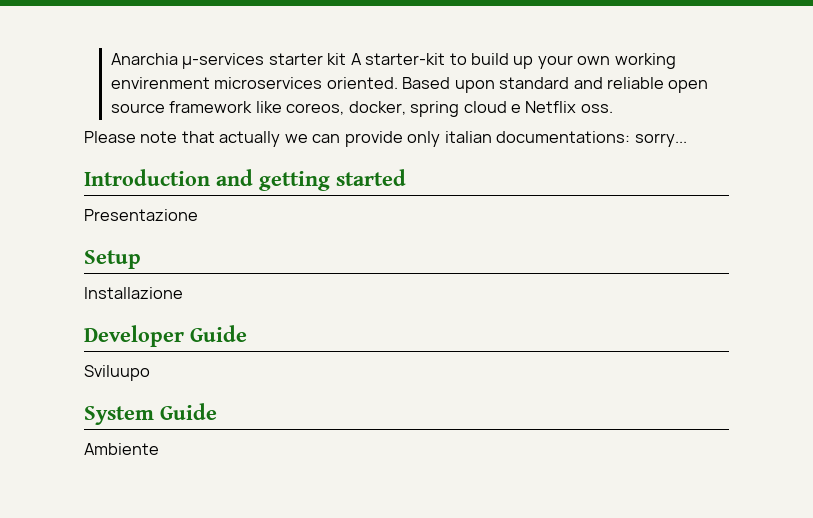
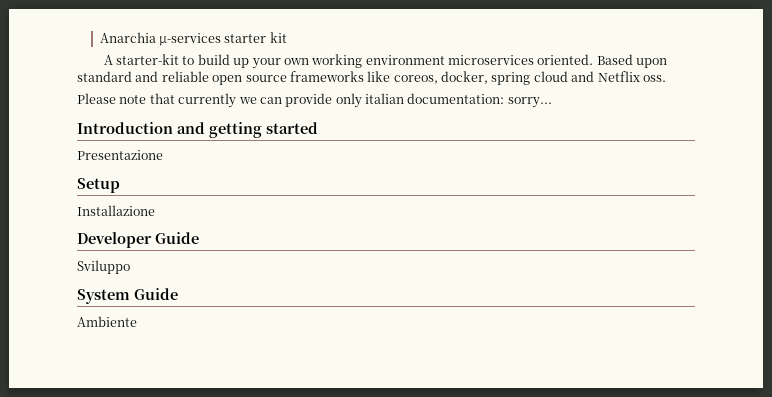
(347, 59) none -> (287, 37) //
[110,77,210,89] envirenment -> [365,55,445,65] environment
[169,101,253,113] framework -> [289,71,364,82] frameworks
[511,104,522,113] e -> [571,71,595,82] and
[219,131,281,147] actually -> [178,93,237,108] currently
[496,131,631,143] documentations: -> [407,93,505,104] documentation:
[84,365,150,381] Sviluupo -> [77,260,130,274] Sviluppo

